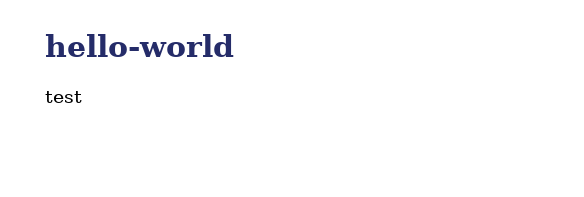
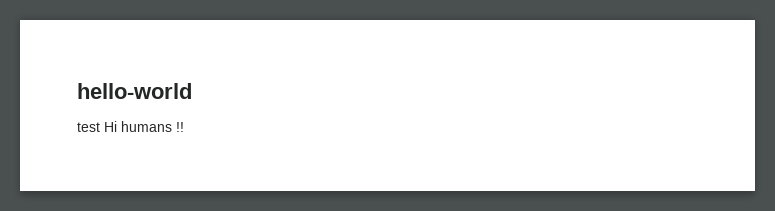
(82, 97) none -> [104,121,184,132] Hi humans !!

